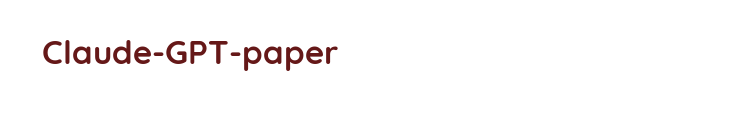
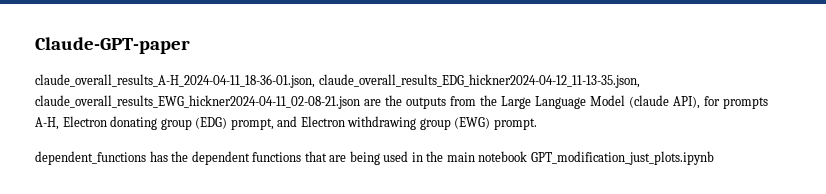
(338, 55) none -> [35,74,640,88] [35,95,768,109] [35,116,537,130] [35,151,714,165] // claude_overall_results_A-H_2024-04-11_18-36-01.json, claude_overall_results_EDG_hickner2024-04-12_11-13-35.json, claude_overall_results_EWG_hickner2024-04-11_02-08-21.json are the outputs from the Large Language Model (claude API), for prompts A-H, Electron donating group (EDG) prompt, and Electron withdrawing group (EWG) prompt. // dependent_functions has the dependent functions that are being used in the main notebook GPT_modification_just_plots.ipynb

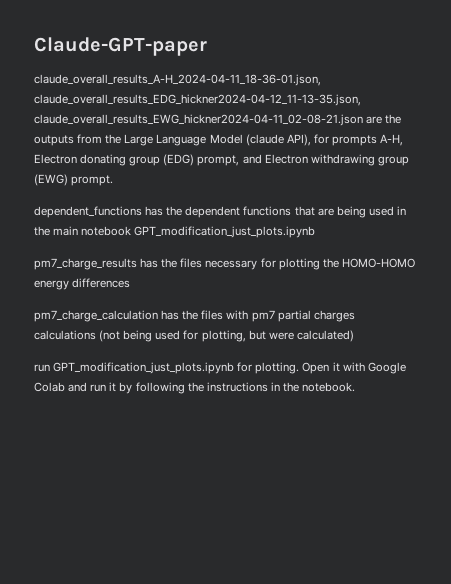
(714, 158) none -> [34,258,415,270] [34,278,131,290] [34,310,355,322] [34,330,354,342] [34,362,406,374] [34,382,356,394] // pm7_charge_results has the files necessary for plotting the HOMO-HOMO energy differences // pm7_charge_calculation has the files with pm7 partial charges calculations (not being used for plotting, but were calculated) // run GPT_modification_just_plots.ipynb for plotting. Open it with Google Colab and run it by following the instructions in the notebook.

